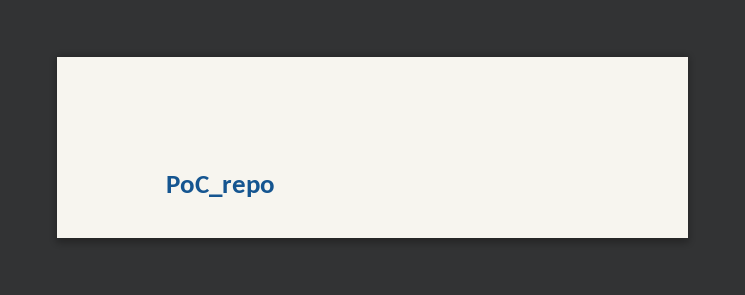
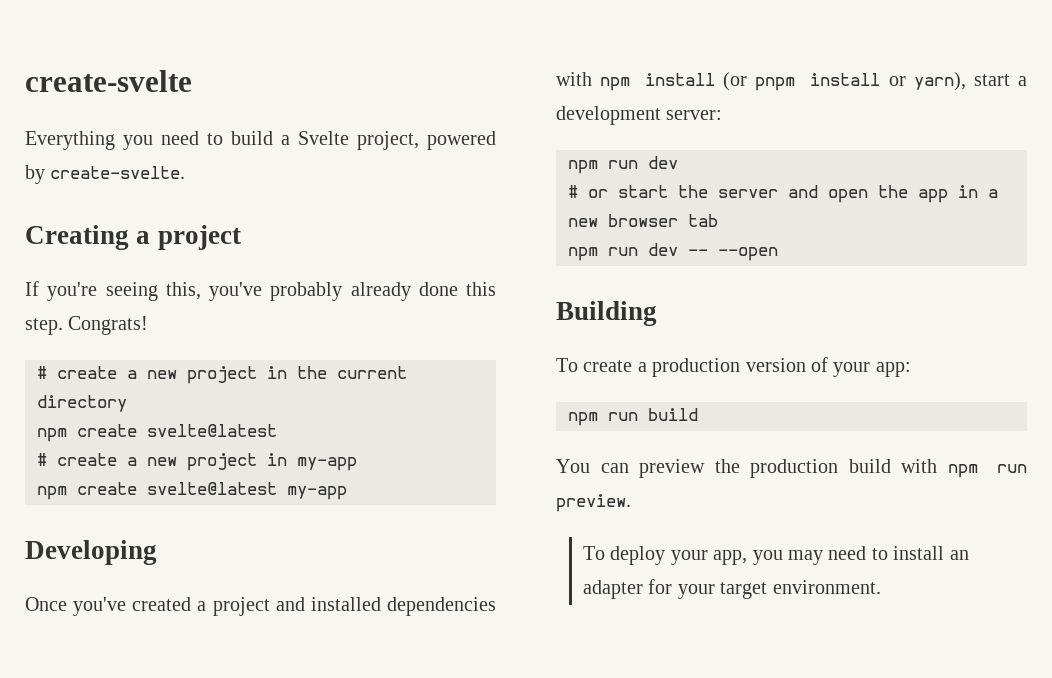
[166,176,275,197] PoC_repo -> [25,70,192,92] [25,131,496,150] [25,165,186,184] [25,225,241,250] [25,281,496,301] [25,316,149,335] [37,366,407,384] [37,395,127,412] [37,424,277,442] [37,453,357,471] [37,482,347,500] [25,540,157,565] [25,597,496,616] [556,72,1027,91] [556,106,723,125] [568,156,678,174] [568,185,998,203] [568,214,718,227] [568,243,778,261] [556,301,657,326] [556,357,911,377] [568,408,698,426] [556,459,1027,478] [556,494,631,512] [583,546,969,565] [583,579,881,599] create-svelte // Everything you need to build a Svelte project, powered by create-svelte. // Creating a project // If you're seeing this, you've probably already done this step. Congrats! // # create a new project in the current directory // npm create svelte@latest // # create a new project in my-app // npm create svelte@latest my-app // Developing // Once you've created a project and installed dependencies with npm install (or pnpm install or yarn), start a development server: // npm run dev // # or start the server and open the app in a new browser tab // npm run dev -- --open // Building // To create a production version of your app: // npm run build // You can preview the production build with npm run preview. // To deploy your app, you may need to install an adapter for your target environment.

